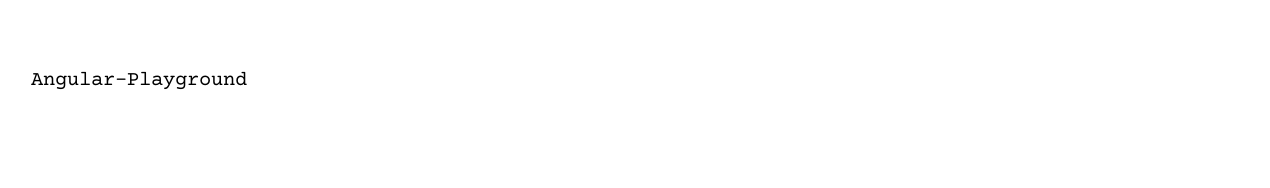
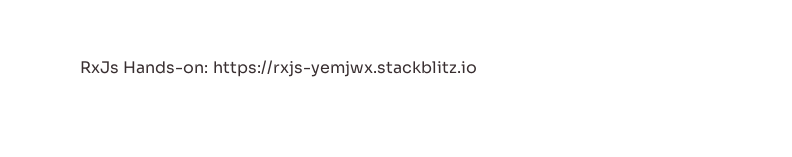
[31,71,247,90] Angular-Playground -> [80,60,477,77] RxJs Hands-on: https://rxjs-yemjwx.stackblitz.io

